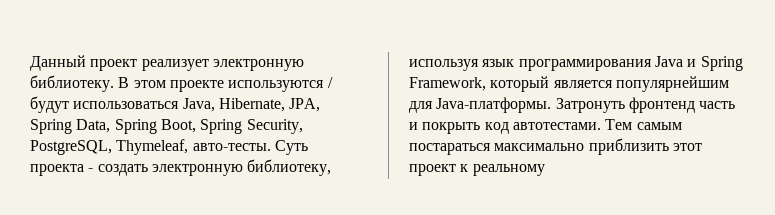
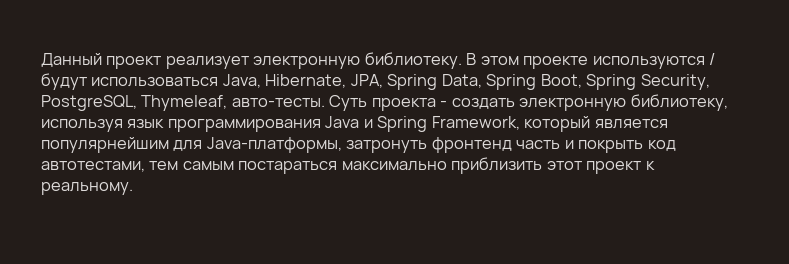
[436,97,625,113] Java-платформы. Затронуть -> [206,137,428,153] Java-платформы, затронуть
[512,119,633,130] автотестами. Тем -> [41,161,179,172] автотестами, тем
[472,164,545,176] реальному -> [41,182,133,195] реальному.

